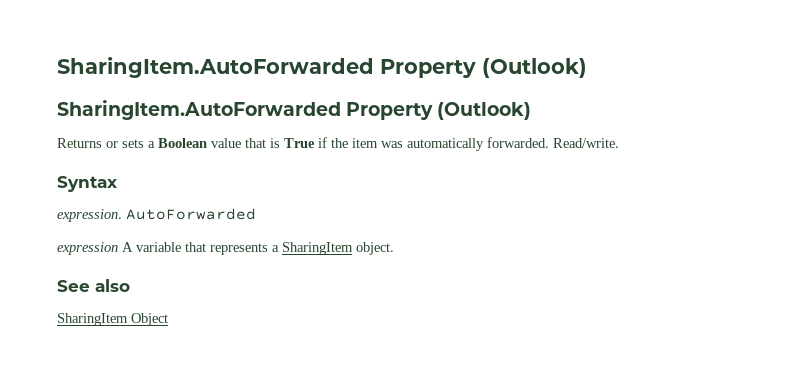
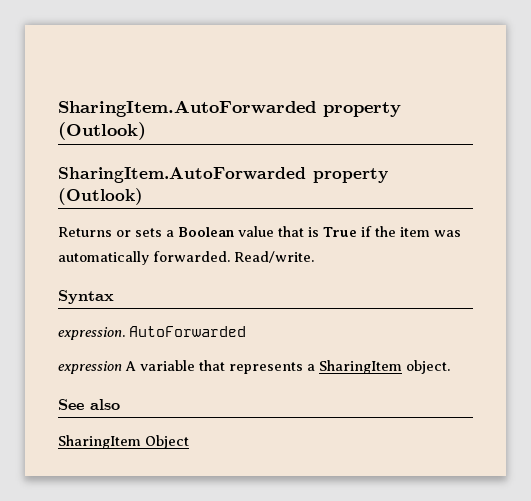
[57,57,476,78] SharingItem.AutoForwarded Property -> [58,100,401,117] SharingItem.AutoForwarded property
[346,102,434,120] Property -> [313,168,388,183] property

